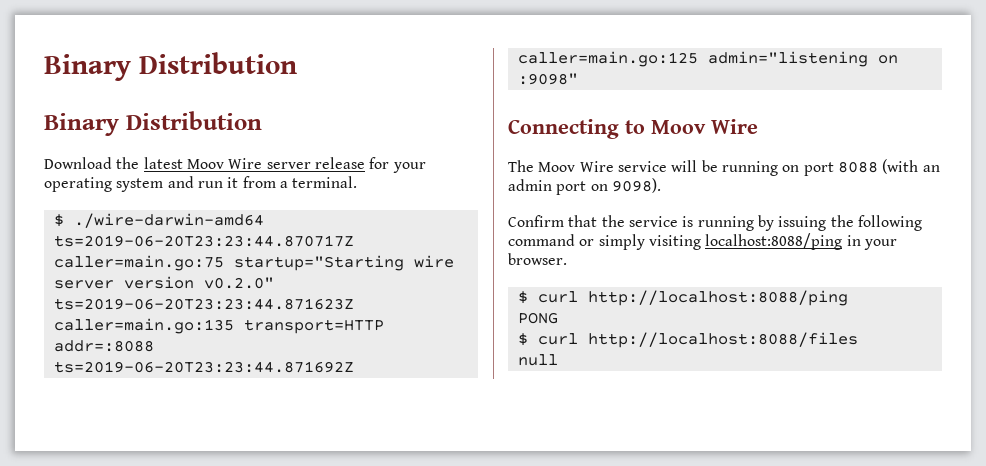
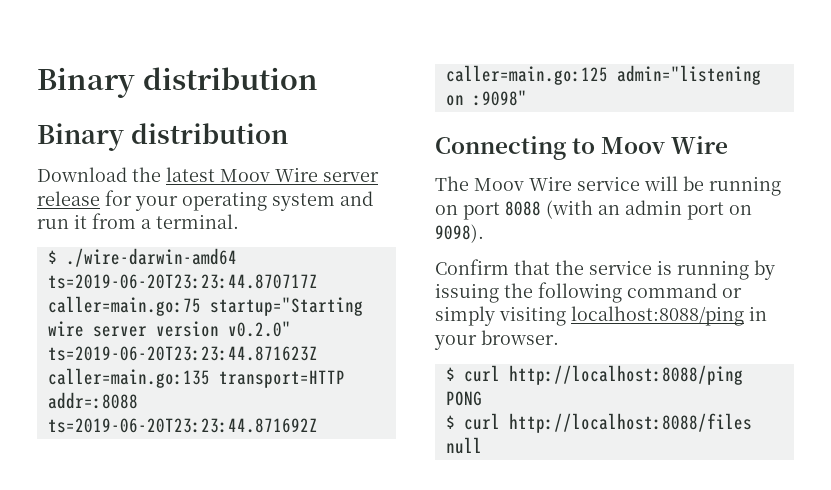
[44,52,297,81] [44,111,262,136] Binary Distribution // Binary Distribution -> [37,67,318,98] [37,123,288,151] Binary distribution // Binary distribution

